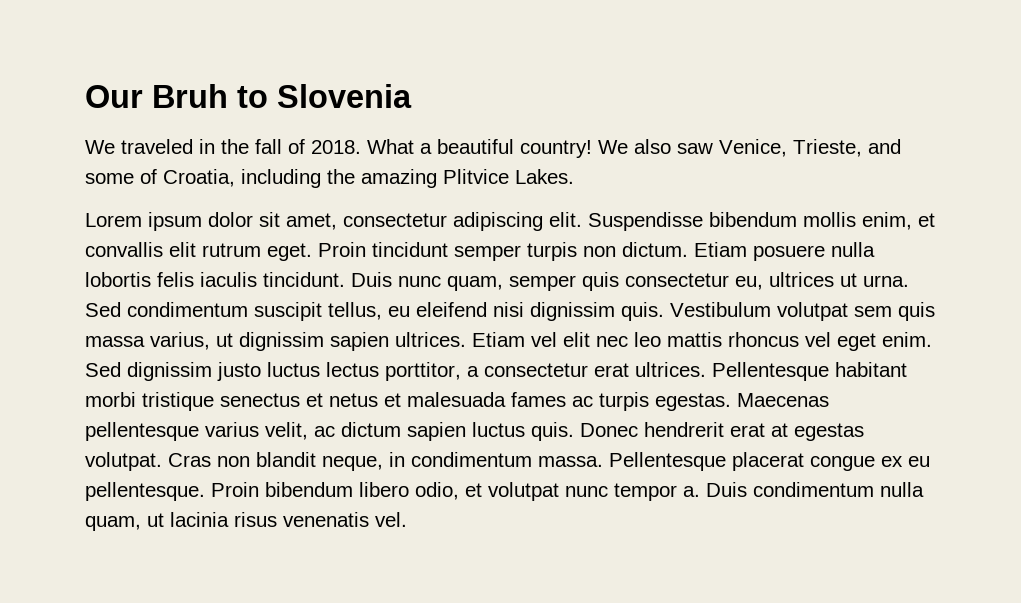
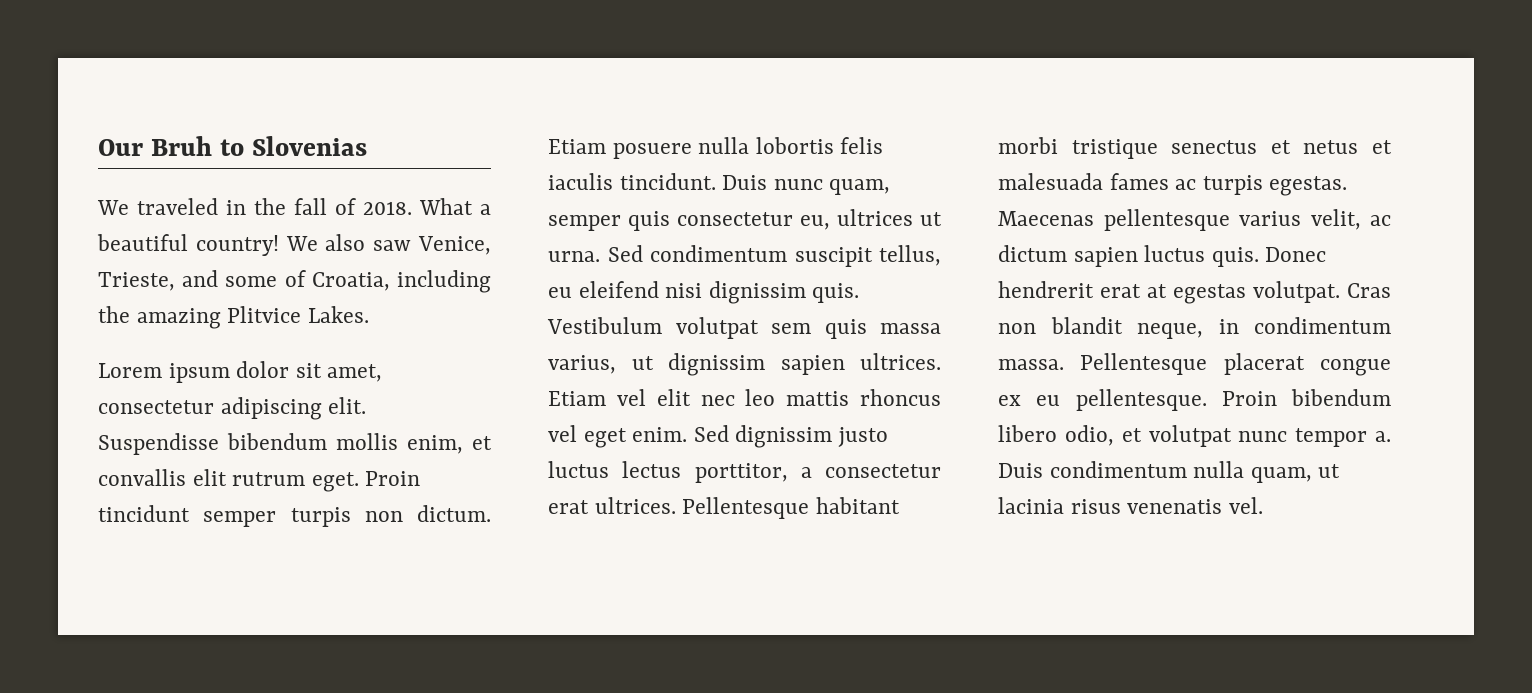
[277,84,412,108] Slovenia -> [252,136,368,156] Slovenias

